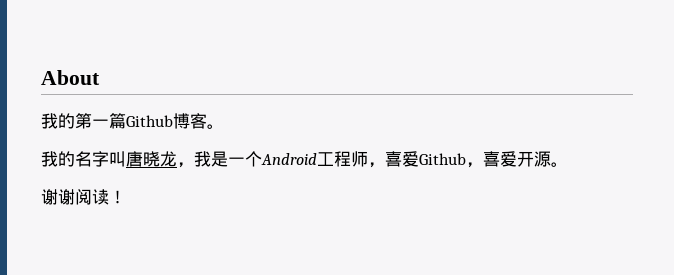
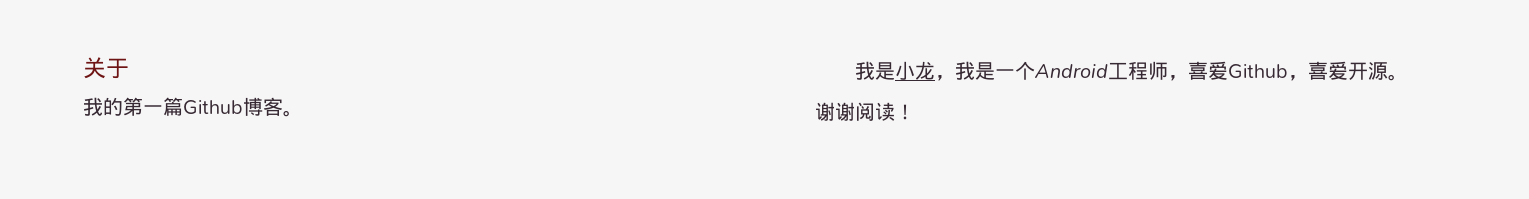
[41,70,100,85] About -> [83,57,129,79] 关于
[58,151,160,167] 的名字叫唐晓 -> [875,61,916,80] 是小

